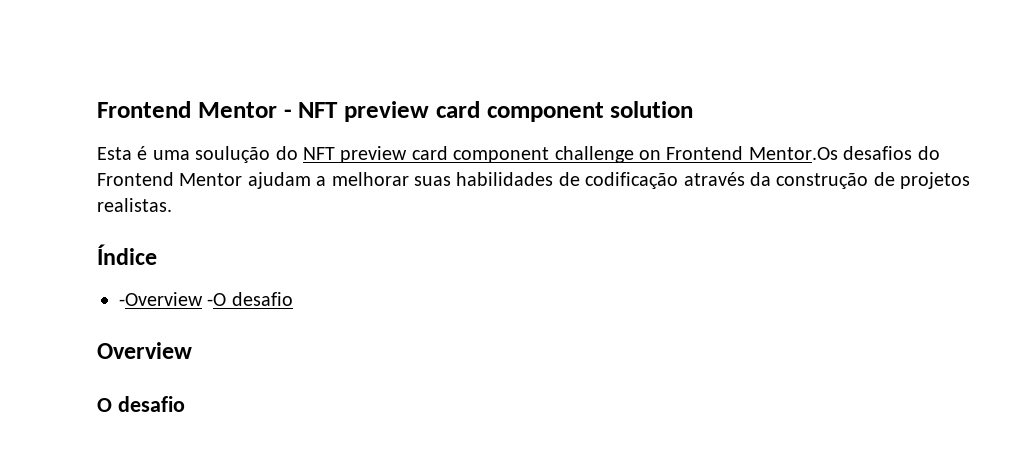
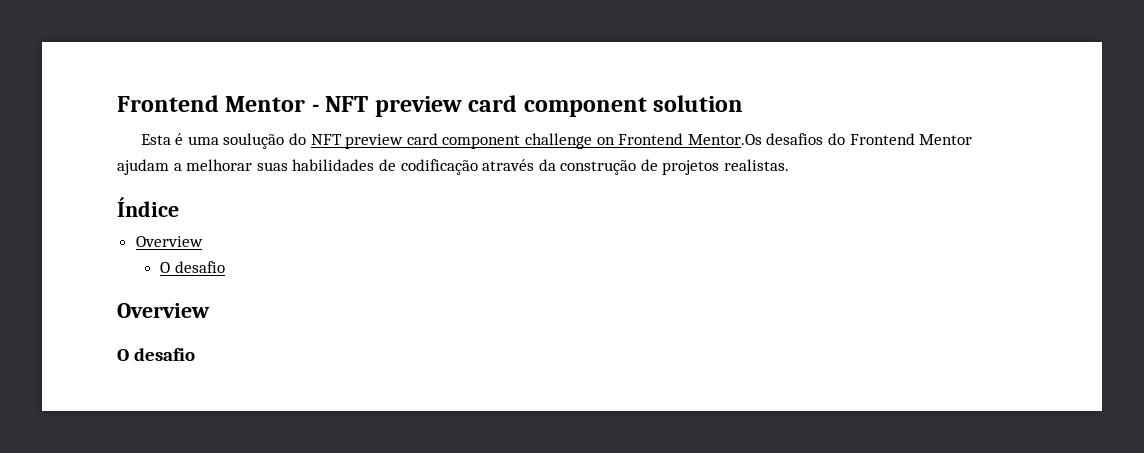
[119,292,227,306] -Overview -O -> [135,236,203,247] [160,262,171,273] Overview // O

